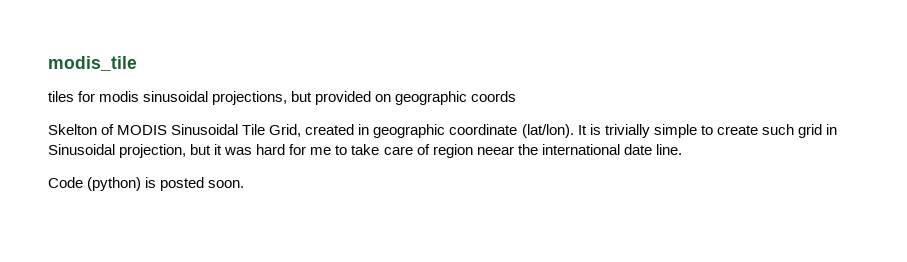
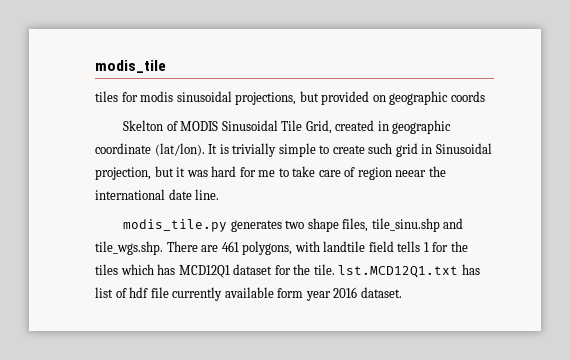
[48,177,245,191] Code (python) is posted soon. -> [123,218,464,232] [95,241,468,255] [95,264,480,278] [95,287,402,301] modis_tile.py generates two shape files, tile_sinu.shp and tile_wgs.shp. There are 461 polygons, with landtile field tells 1 for the tiles which has MCD12Q1 dataset for the tile. lst.MCD12Q1.txt has list of hdf file currently available form year 2016 dataset.

